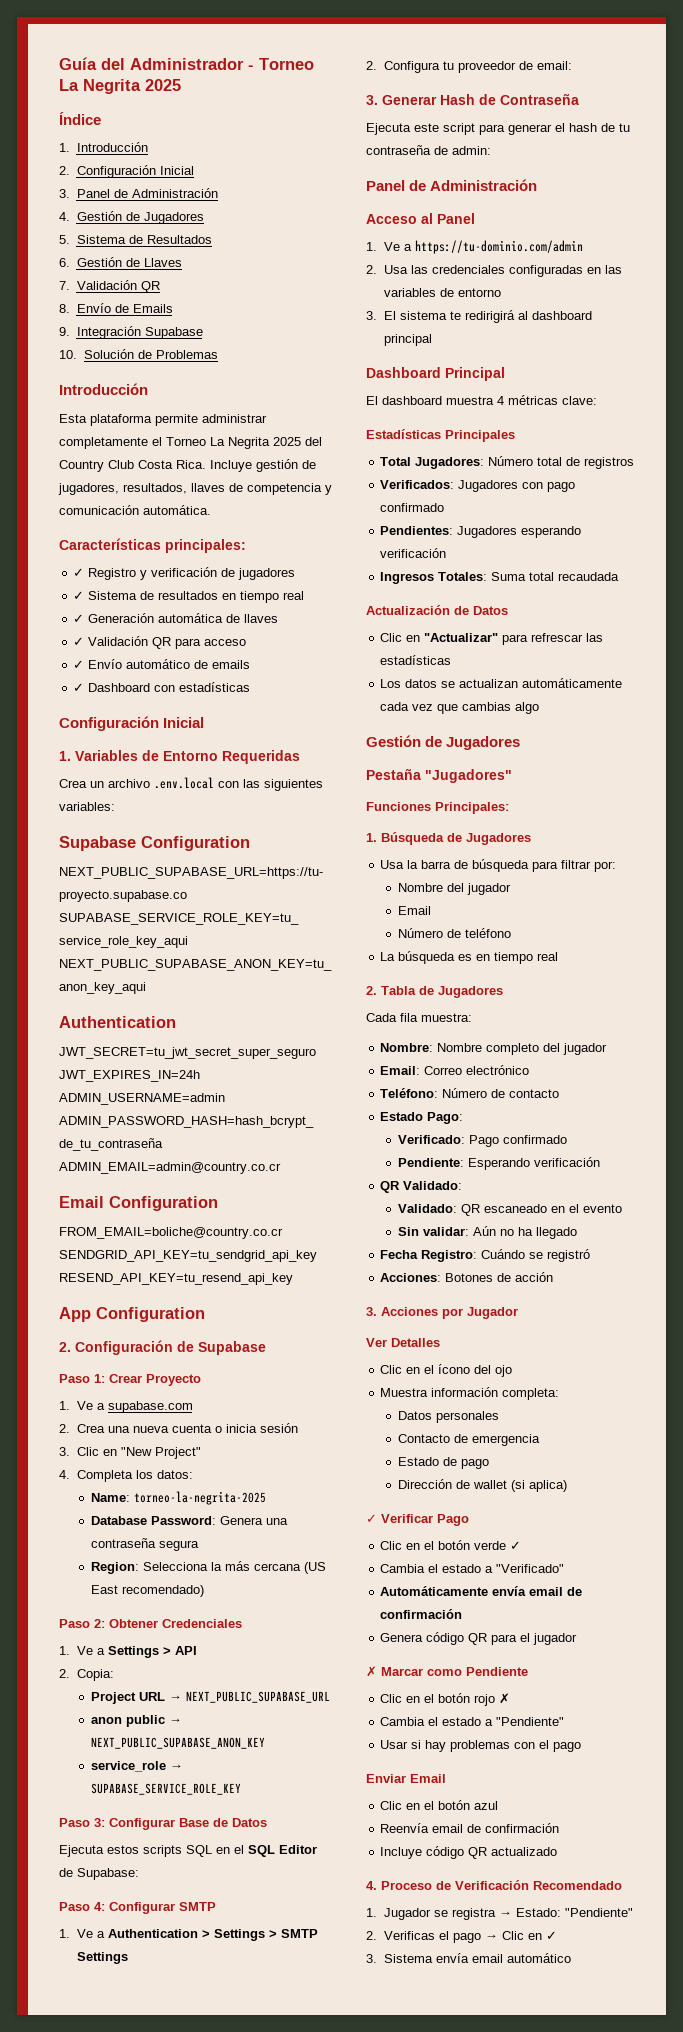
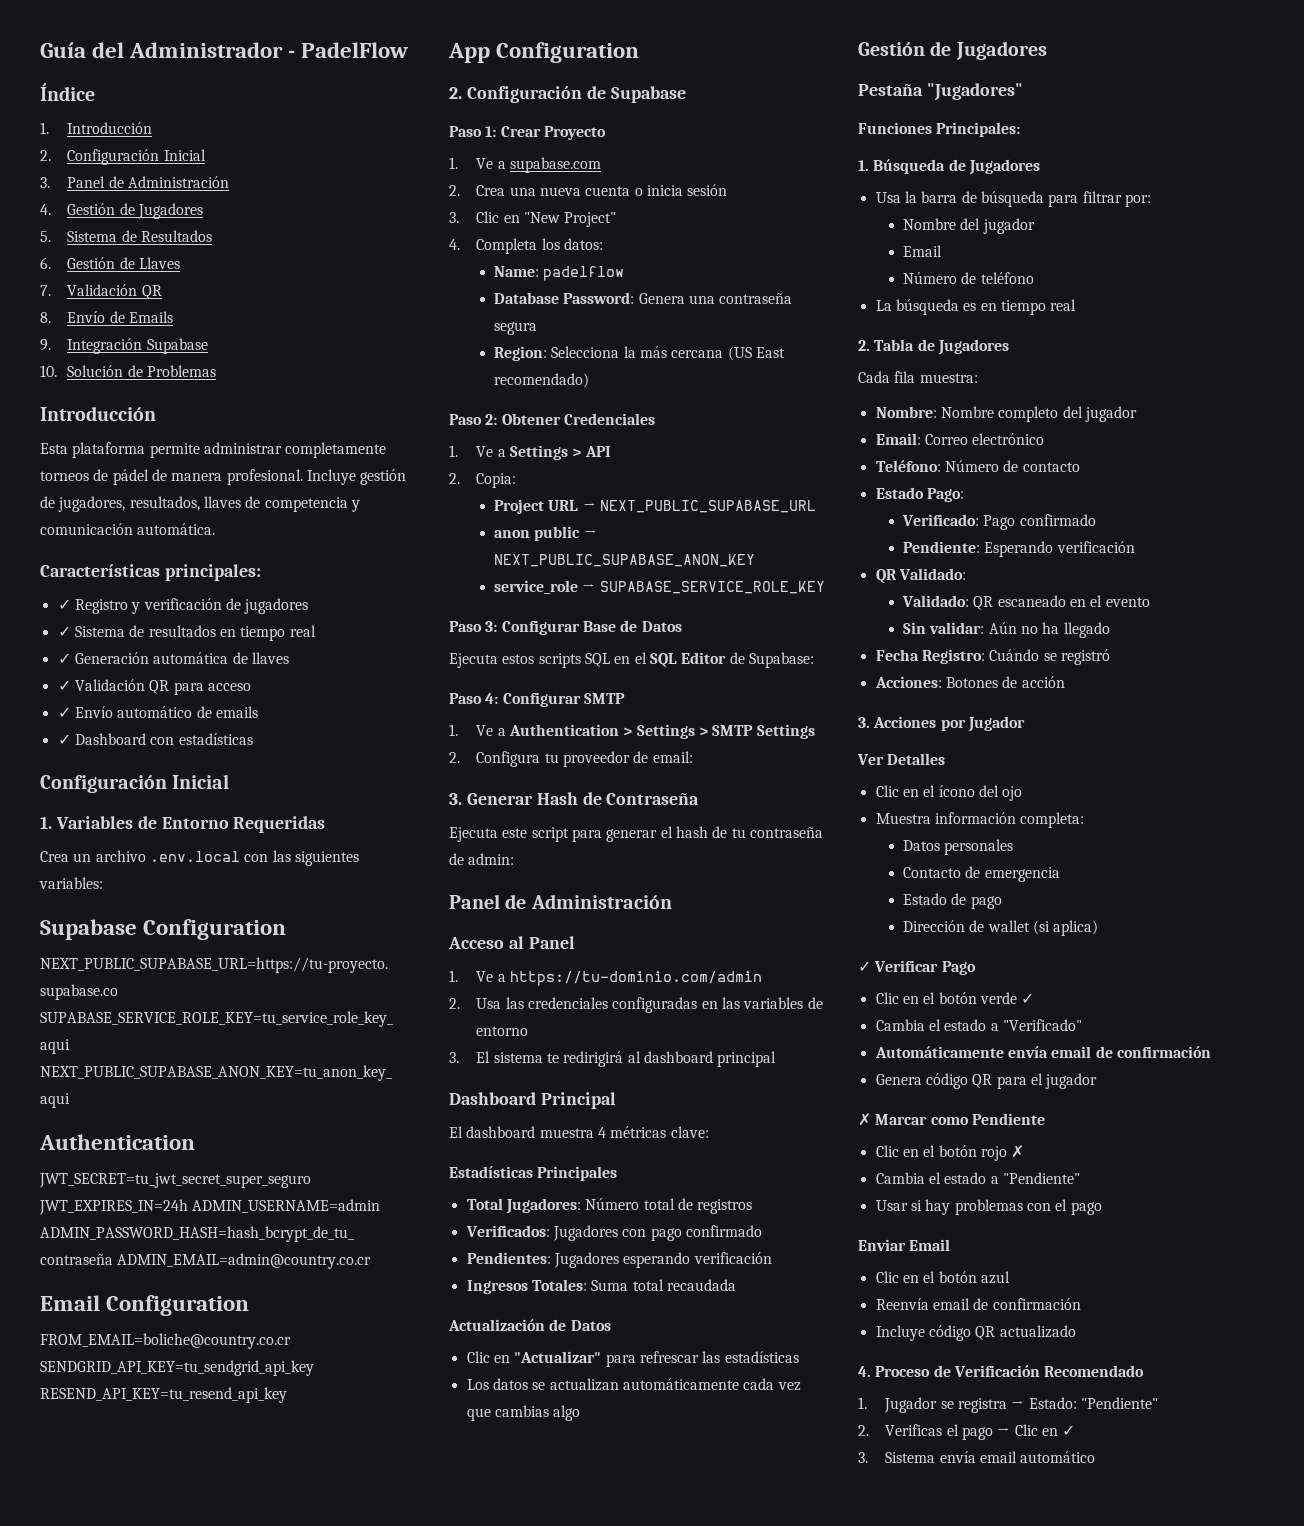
[259,58,314,70] [59,79,181,94] Torneo La Negrita 2025 -> [301,42,409,58] PadelFlow
[152,437,322,449] [59,460,206,472] el Torneo La Negrita 2025 del Country Club Costa Rica. -> [40,469,303,485] torneos de pádel de manera profesional.
[133,1491,266,1505] torneo-la-negrita-2025 -> [543,266,625,281] padelflow

